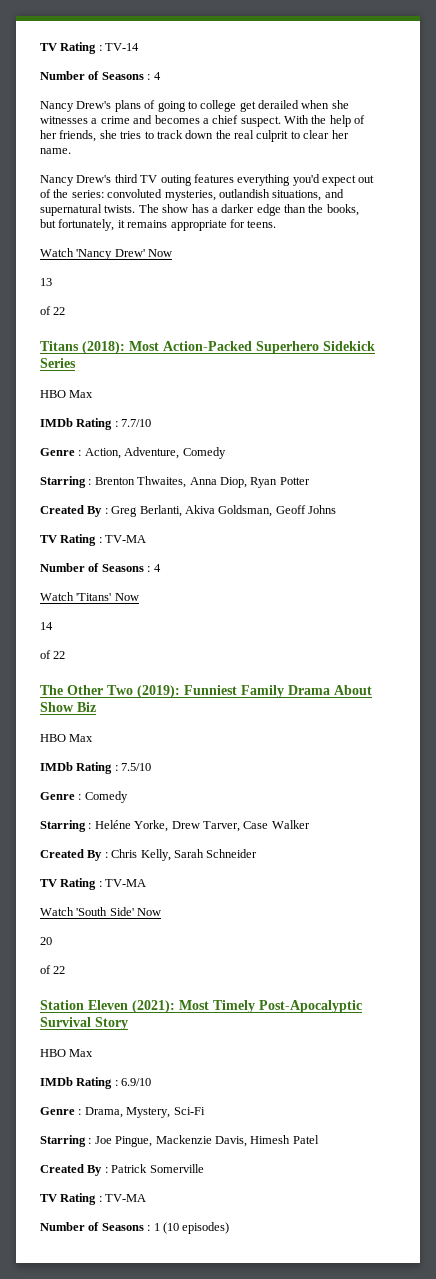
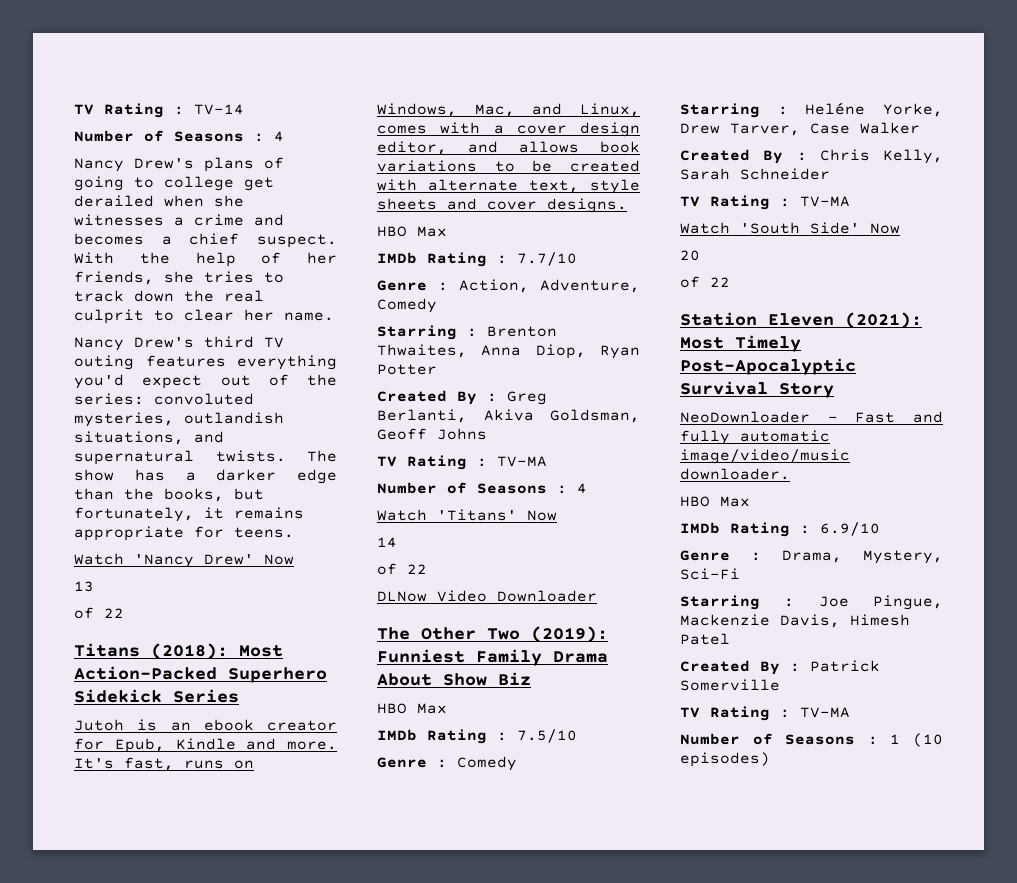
(76, 363) none -> [74,719,337,731] [74,738,337,753] [74,757,254,771] [377,103,640,117] [377,122,640,137] [377,141,640,155] [377,160,640,172] [377,179,640,194] [377,198,627,213] // Jutoh is an ebook creator for Epub, Kindle and more. It's fast, runs on Windows, Mac, and Linux, comes with a cover design editor, and allows book variations to be created with alternate text, style sheets and cover designs.
(66, 655) none -> [377,590,597,602] // DLNow Video Downloader
(128, 1023) none -> [680,411,943,423] [680,430,830,445] [680,449,850,464] [680,468,790,480] // NeoDownloader - Fast and fully automatic image/video/music downloader.

